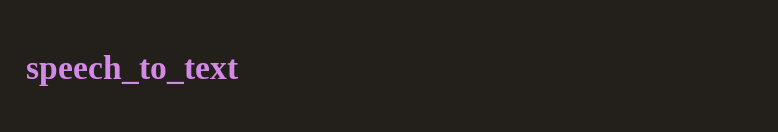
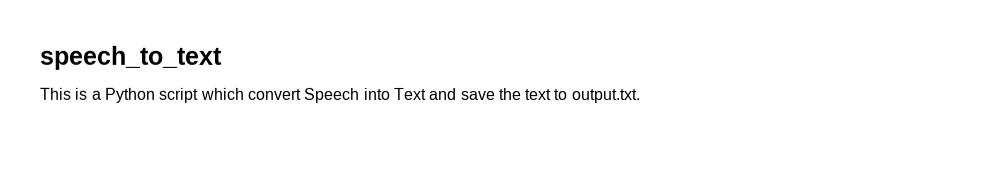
(239, 70) none -> [39,87,641,104] // This is a Python script which convert Speech into Text and save the text to output.txt.

